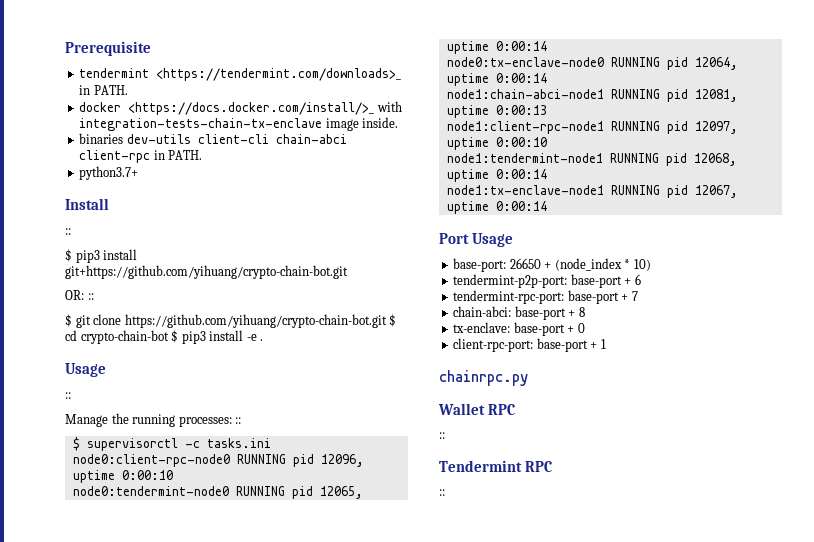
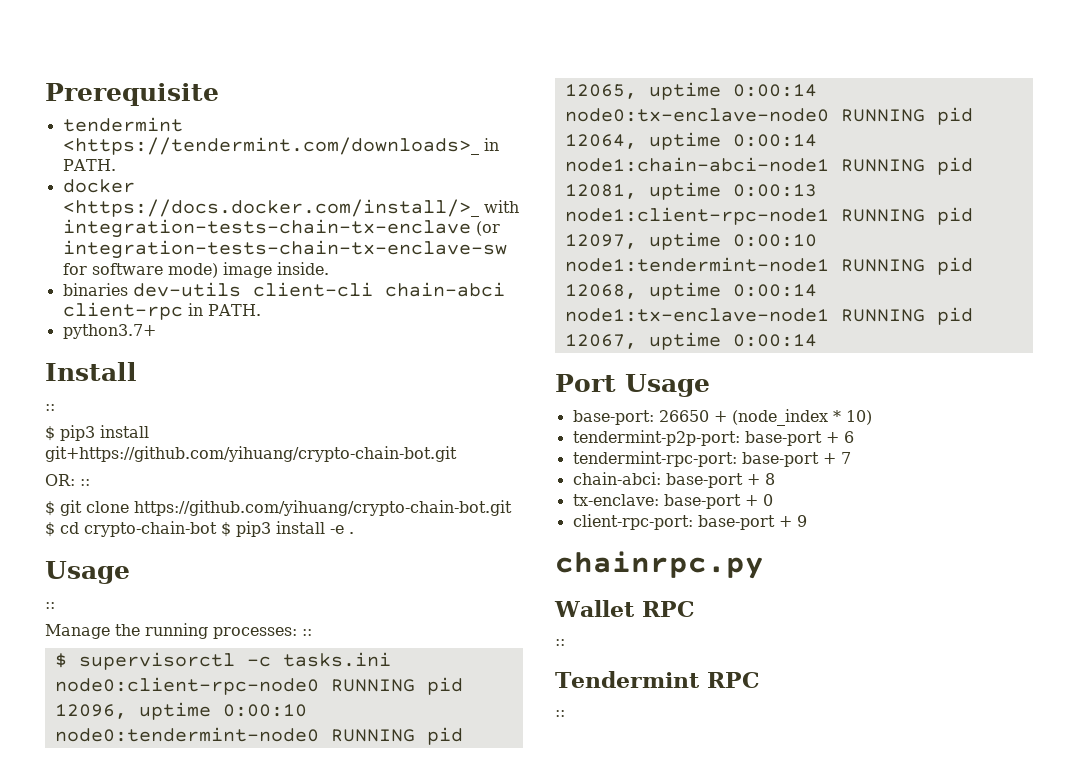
(323, 124) none -> [475,221,500,236] [62,240,507,259] [62,263,218,278] (or integration-tests-chain-tx-enclave-sw for software mode)
[600,339,606,349] 1 -> [796,515,807,527] 9

